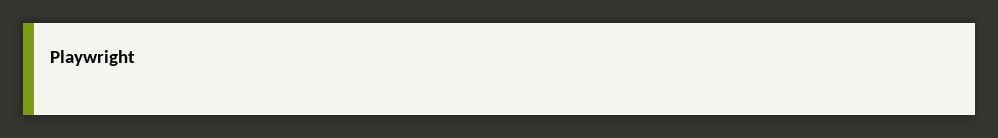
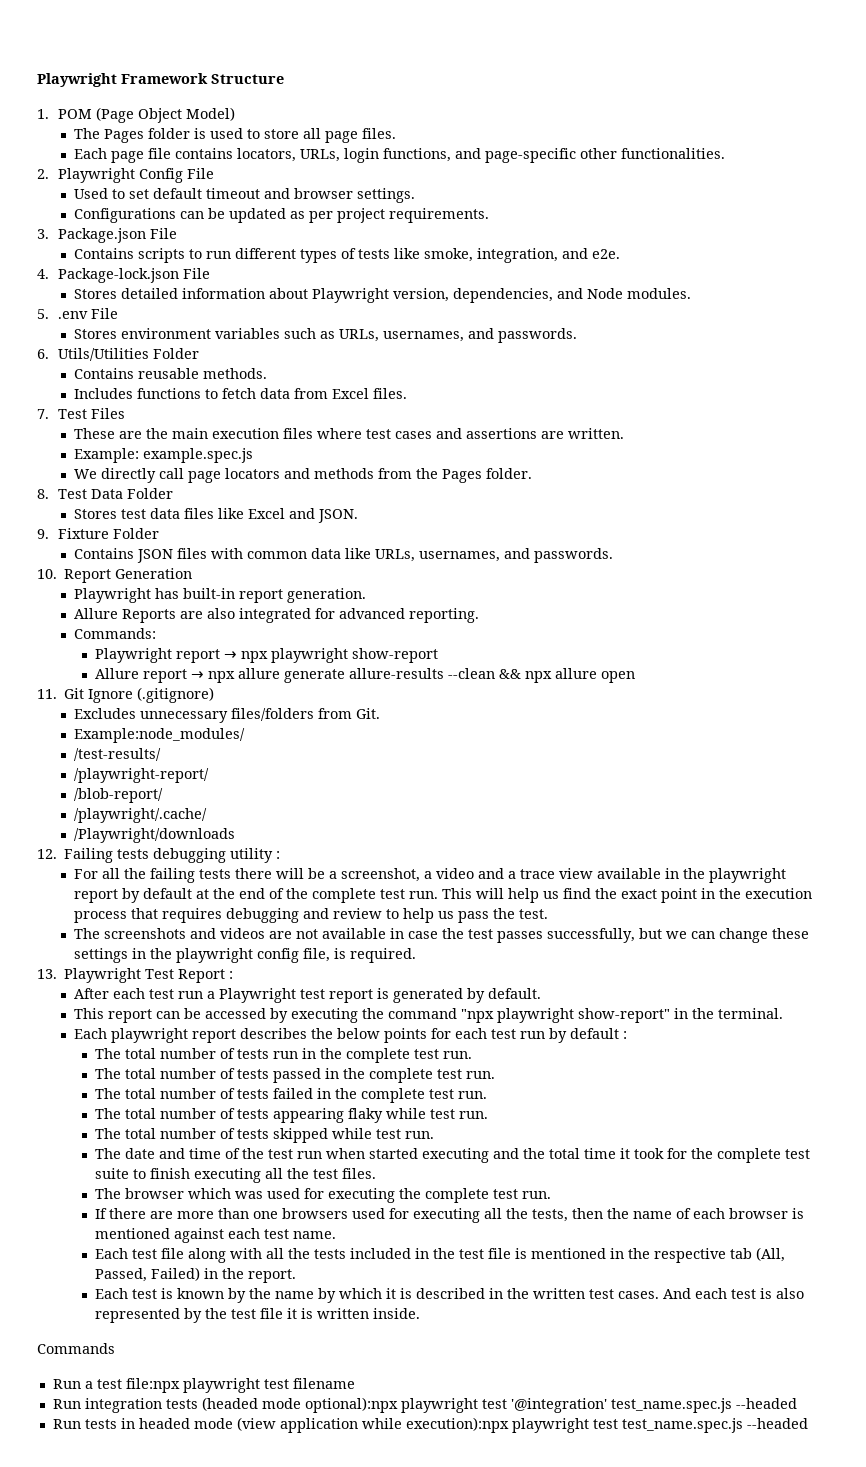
[50,50,135,66] Playwright -> [37,73,284,87] [37,107,235,123] [73,128,396,143] [73,148,725,163] [37,168,214,183] [73,188,415,203] [73,208,489,223] [37,228,177,243] [73,248,620,263] [37,268,210,283] [73,288,691,303] [37,308,118,319] [73,328,577,343] [37,348,199,361] [73,368,267,379] [73,388,407,399] [37,408,125,419] [73,428,624,439] [73,448,253,463] [73,468,532,483] [37,488,173,499] [73,508,358,523] [37,528,159,539] [73,548,613,563] [37,568,193,583] [73,588,366,603] [73,608,479,623] [73,628,156,639] [94,648,438,663] [94,668,635,683] [37,687,215,703] [73,708,380,723] [73,728,245,743] [73,748,161,761] [73,768,209,783] [73,788,163,803] [73,808,207,823] [73,828,235,843] [37,848,281,863] [73,868,786,883] [73,888,812,903] [73,908,548,923] [73,928,809,943] [73,948,416,963] [37,968,234,983] [73,988,541,1003] [73,1008,783,1023] [73,1028,627,1043] [94,1048,472,1063] [94,1068,495,1083] [94,1088,487,1103] [94,1108,488,1123] [94,1128,434,1143] [94,1148,810,1163] [94,1168,376,1183] [94,1188,551,1203] [94,1208,804,1223] [94,1228,336,1243] [94,1247,785,1263] [94,1267,296,1283] [94,1288,804,1303] [94,1308,420,1323] [37,1343,115,1354] [52,1378,355,1393] [52,1397,797,1413] [52,1417,808,1433] Playwright Framework Structure // 1. POM (Page Object Model) // The Pages folder is used to store all page files. // Each page file contains locators, URLs, login functions, and page-specific other functionalities. // 2. Playwright Config File // Used to set default timeout and browser settings. // Configurations can be updated as per project requirements. // 3. Package.json File // Contains scripts to run different types of tests like smoke, integration, and e2e. // 4. Package-lock.json File // Stores detailed information about Playwright version, dependencies, and Node modules. // 5. .env File // Stores environment variables such as URLs, usernames, and passwords. // 6. Utils/Utilities Folder // Contains reusable methods. // Includes functions to fetch data from Excel files. // 7. Test Files // These are the main execution files where test cases and assertions are written. // Example: example.spec.js // We directly call page locators and methods from the Pages folder. // 8. Test Data Folder // Stores test data files like Excel and JSON. // 9. Fixture Folder // Contains JSON files with common data like URLs, usernames, and passwords. // 10. Report Generation // Playwright has built-in report generation. // Allure Reports are also integrated for advanced reporting. // Commands: // Playwright report → npx playwright show-report // Allure report → npx allure generate allure-results --clean && npx allure open // 11. Git Ignore (.gitignore) // Excludes unnecessary files/folders from Git. // Example:node_modules/ // /test-results/ // /playwright-report/ // /blob-report/ // /playwright/.cache/ // /Playwright/downloads // 12. Failing tests debugging utility : // For all the failing tests there will be a screenshot, a video and a trace view available in the playwright report by default at the end of the complete test run. This will help us find the exact point in the execution process that requires debugging and review to help us pass the test. // The screenshots and videos are not available in case the test passes successfully, but we can change these settings in the playwright config file, is required. // 13. Playwright Test Report : // After each test run a Playwright test report is generated by default. // This report can be accessed by executing the command "npx playwright show-report" in the terminal. // Each playwright report describes the below points for each test run by default : // The total number of tests run in the complete test run. // The total number of tests passed in the complete test run. // The total number of tests failed in the complete test run. // The total number of tests appearing flaky while test run. // The total number of tests skipped while test run. // The date and time of the test run when started executing and the total time it took for the complete test suite to finish executing all the test files. // The browser which was used for executing the complete test run. // If there are more than one browsers used for executing all the tests, then the name of each browser is mentioned against each test name. // Each test file along with all the tests included in the test file is mentioned in the respective tab (All, Passed, Failed) in the report. // Each test is known by the name by which it is described in the written test cases. And each test is also represented by the test file it is written inside. // Commands // Run a test file:npx playwright test filename // Run integration tests (headed mode optional):npx playwright test '@integration' test_name.spec.js --headed // Run tests in headed mode (view application while execution):npx playwright test test_name.spec.js --headed

